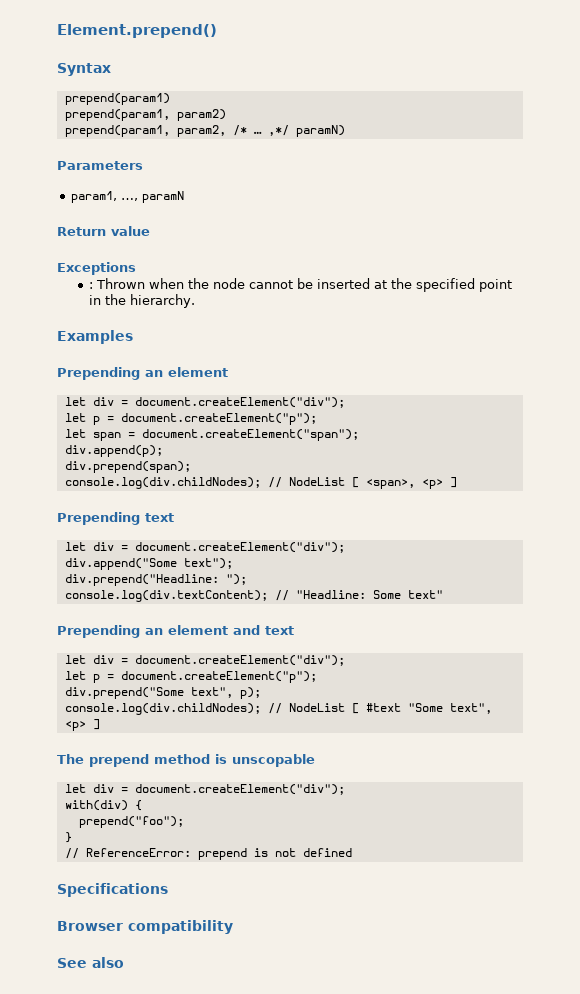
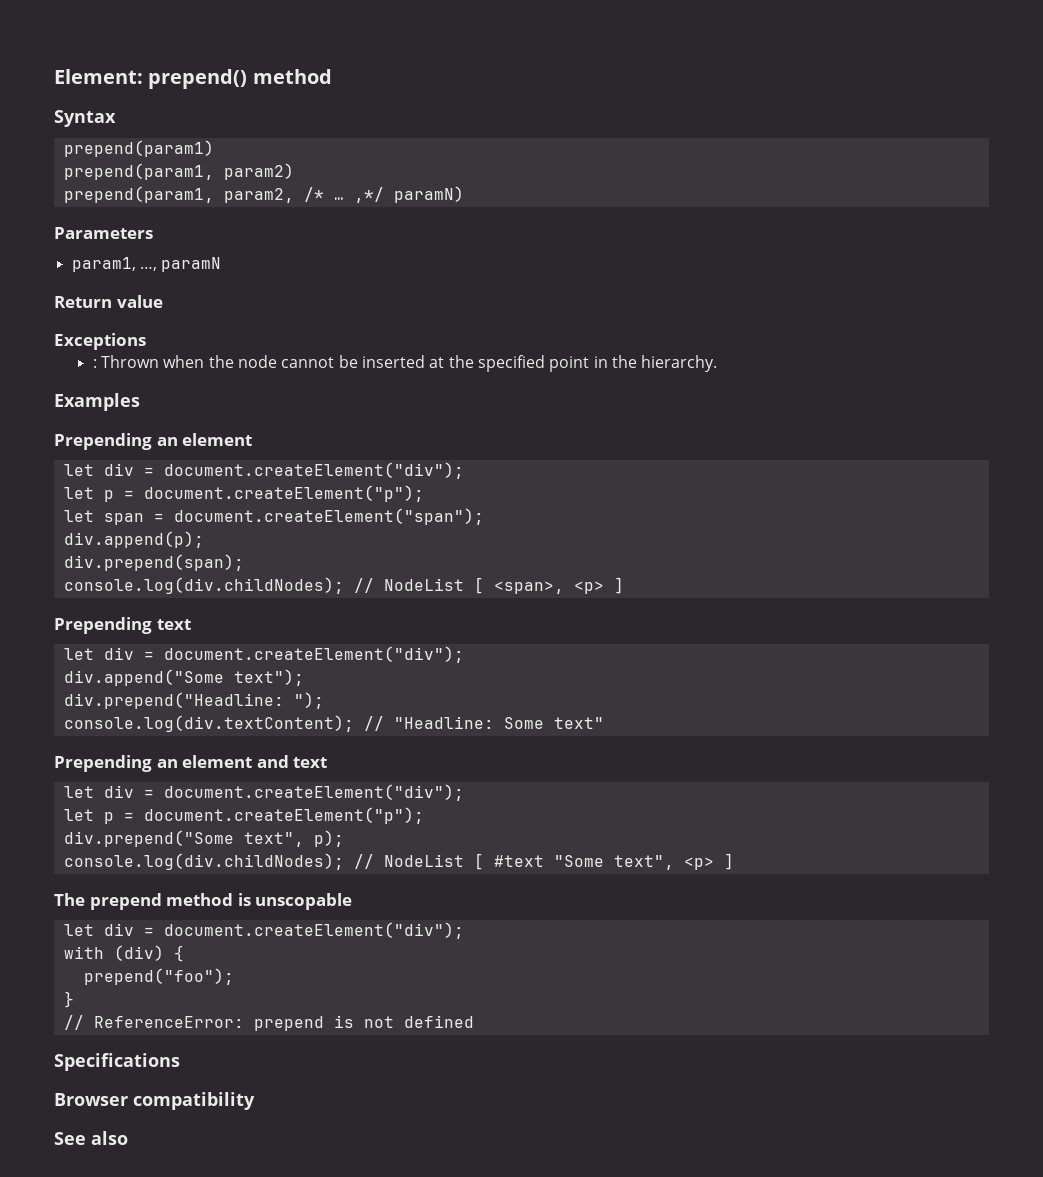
[57,24,217,38] Element.prepend() -> [54,69,332,89] Element: prepend() method
[64,800,128,811] with(div) -> [63,945,164,961] with (div)

